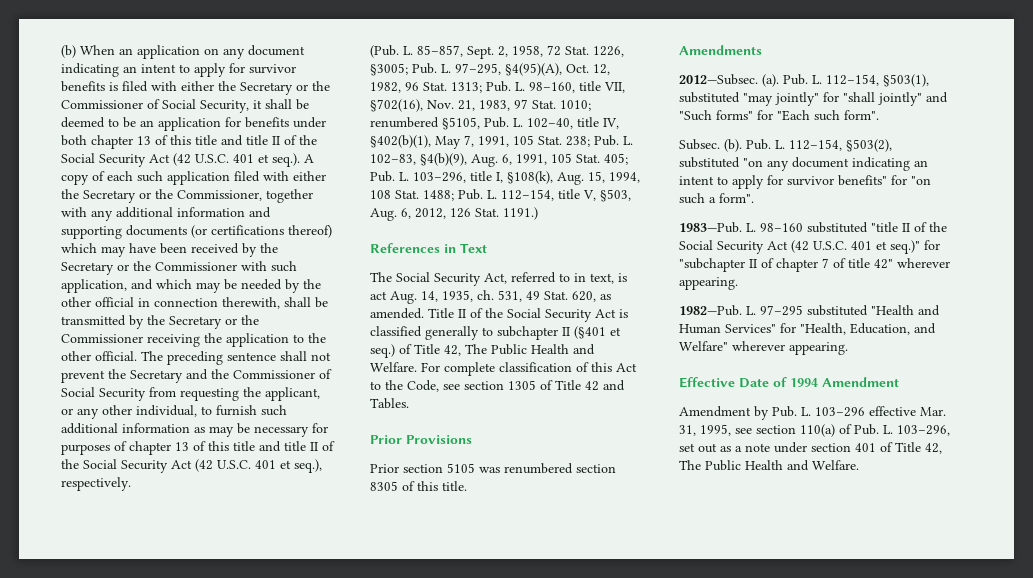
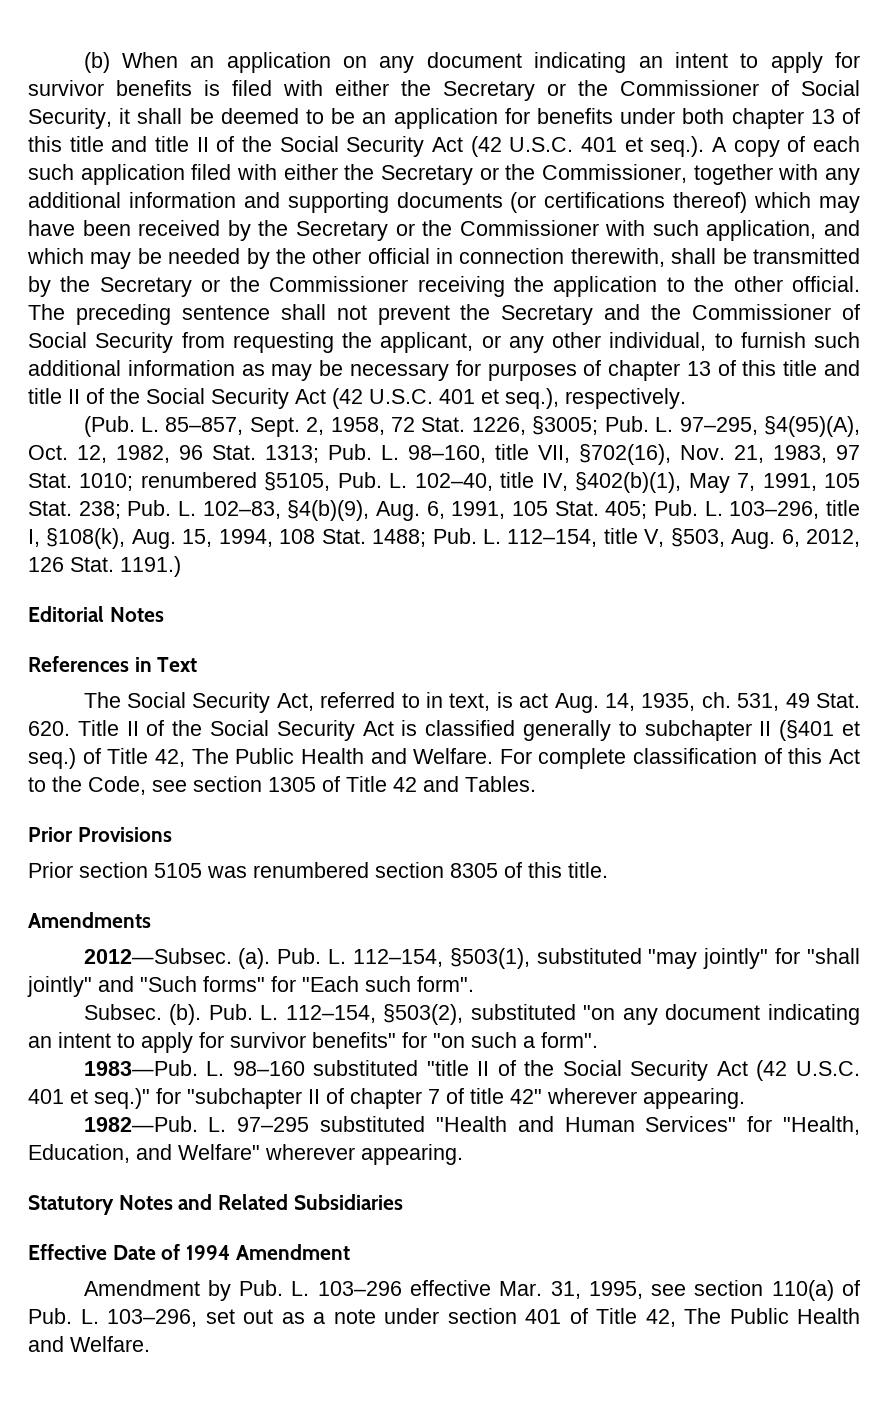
(538, 213) none -> [28,606,164,622] // Editorial Notes
[572,291,611,302] [370,308,424,319] 620, as amended. -> [28,721,70,736] 620.
(848, 348) none -> [28,1194,403,1215] // Statutory Notes and Related Subsidiaries

